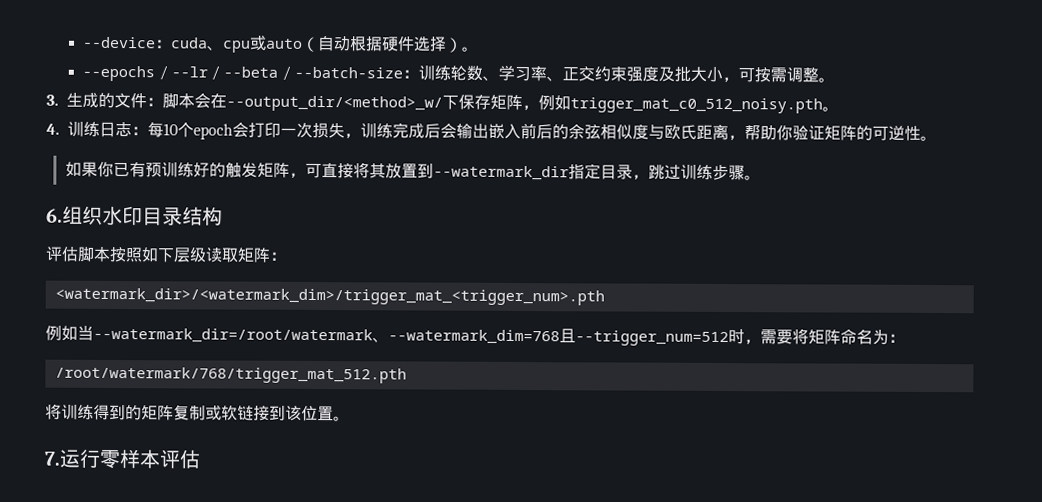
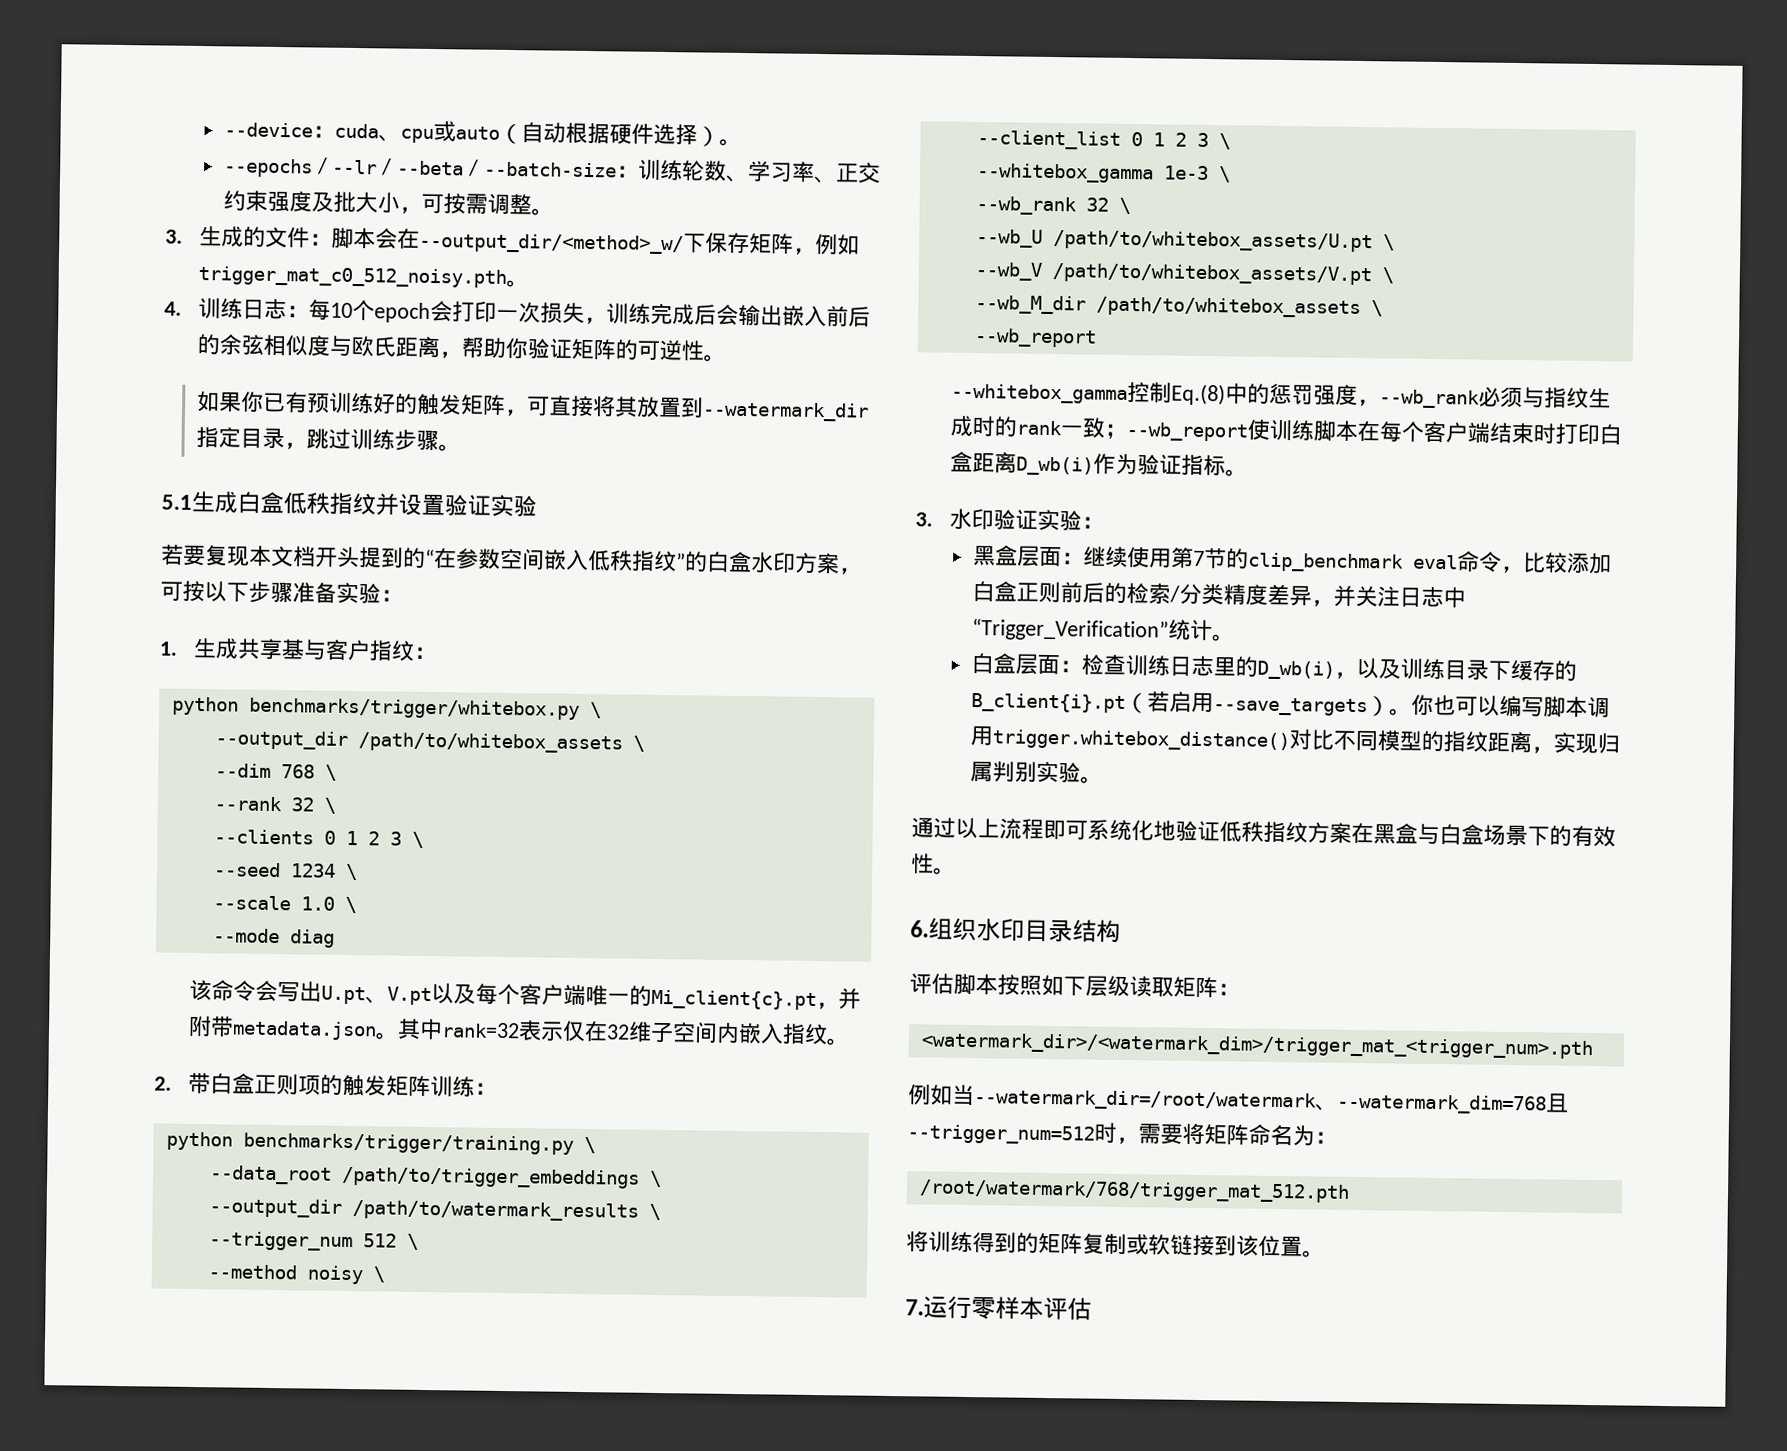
(761, 178) none -> [161,490,537,518] [161,544,862,575] [160,580,403,604] [159,637,437,661] [171,696,602,720] [214,730,645,754] [214,763,337,781] [213,796,337,814] [213,829,424,848] [212,862,358,881] [212,895,357,914] [212,928,335,948] [189,979,862,1011] [188,1015,850,1046] [154,1072,498,1098] [165,1131,596,1155] [209,1165,662,1189] [208,1198,661,1222] [208,1231,419,1252] [207,1264,385,1285] [976,130,1231,150] [976,163,1231,184] [975,196,1131,216] [975,229,1395,253] [974,262,1394,286] [974,295,1383,318] [973,328,1097,348] [951,381,1612,409] [950,415,1623,446] [950,451,1249,477] [915,508,1105,531] [972,545,1612,575] [971,581,1466,609] [971,617,1235,642] [970,652,1577,682] [970,691,1610,718] [969,725,1620,755] [969,760,1103,784] [911,817,1616,848] [911,853,956,875] // 5.1生成白盒低秩指纹并设置验证实验 // 若要复现本文档开头提到的“在参数空间嵌入低秩指纹”的白盒水印方案，可按以下步骤准备实验： // 1.生成共享基与客户指纹： // python benchmarks/trigger/whitebox.py \ // --output_dir /path/to/whitebox_assets \ // --dim 768 \ // --rank 32 \ // --clients 0 1 2 3 \ // --seed 1234 \ // --scale 1.0 \ // --mode diag // 该命令会写出U.pt、V.pt以及每个客户端唯一的Mi_client{c}.pt，并附带metadata.json。其中rank=32表示仅在32维子空间内嵌入指纹。 // 2.带白盒正则项的触发矩阵训练： // python benchmarks/trigger/training.py \ // --data_root /path/to/trigger_embeddings \ // --output_dir /path/to/watermark_results \ // --trigger_num 512 \ // --method noisy \ // --client_list 0 1 2 3 \ // --whitebox_gamma 1e-3 \ // --wb_rank 32 \ // --wb_U /path/to/whitebox_assets/U.pt \ // --wb_V /path/to/whitebox_assets/V.pt \ // --wb_M_dir /path/to/whitebox_assets \ // --wb_report // --whitebox_gamma控制Eq.(8)中的惩罚强度，--wb_rank必须与指纹生成时的rank一致；--wb_report使训练脚本在每个客户端结束时打印白盒距离D_wb(i)作为验证指标。 // 3.水印验证实验： // 黑盒层面：继续使用第7节的clip_benchmark eval命令，比较添加白盒正则前后的检索/分类精度差异，并关注日志中“Trigger_Verification”统计。 // 白盒层面：检查训练日志里的D_wb(i)，以及训练目录下缓存的B_client{i}.pt（若启用--save_targets）。你也可以编写脚本调用trigger.whitebox_distance()对比不同模型的指纹距离，实现归属判别实验。 // 通过以上流程即可系统化地验证低秩指纹方案在黑盒与白盒场景下的有效性。

